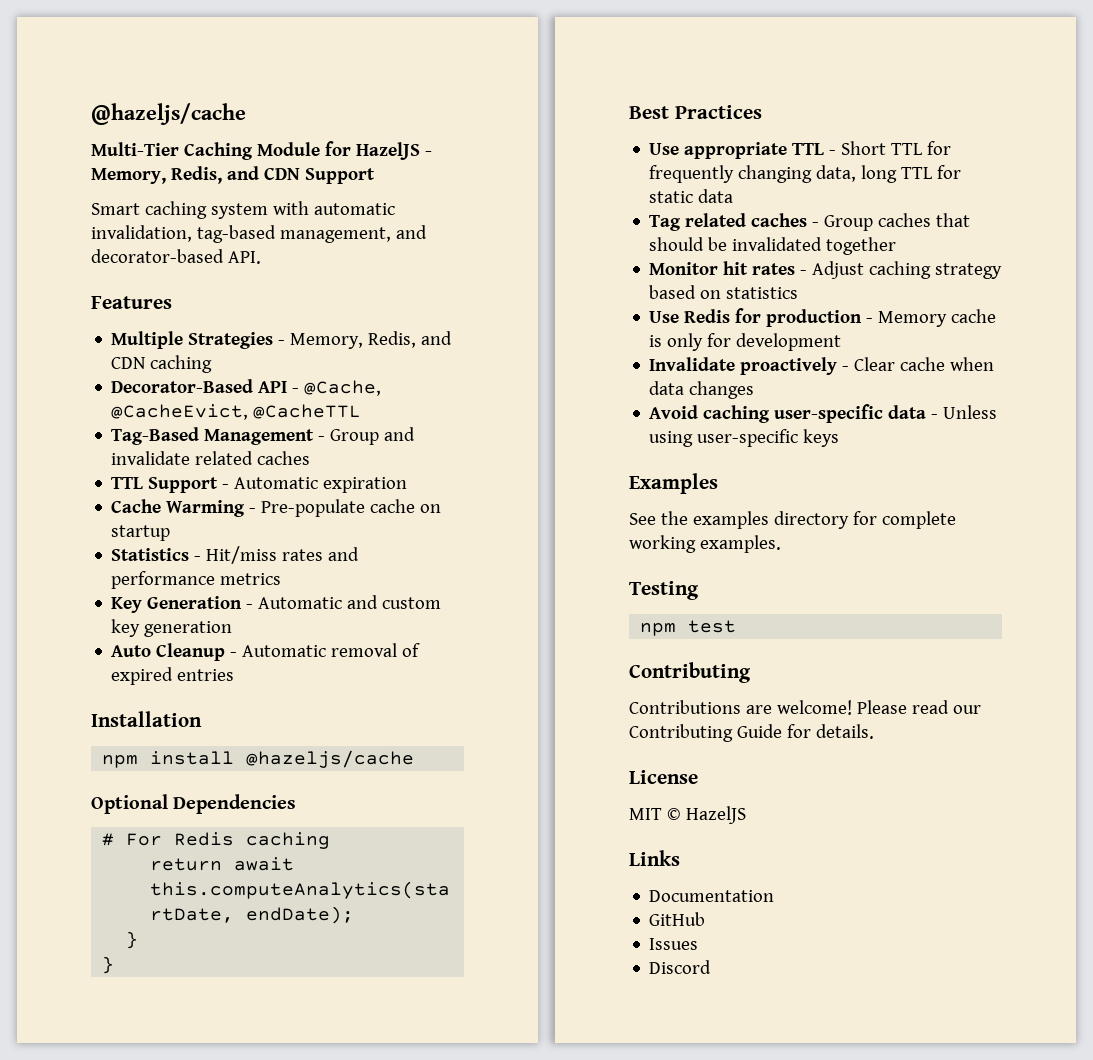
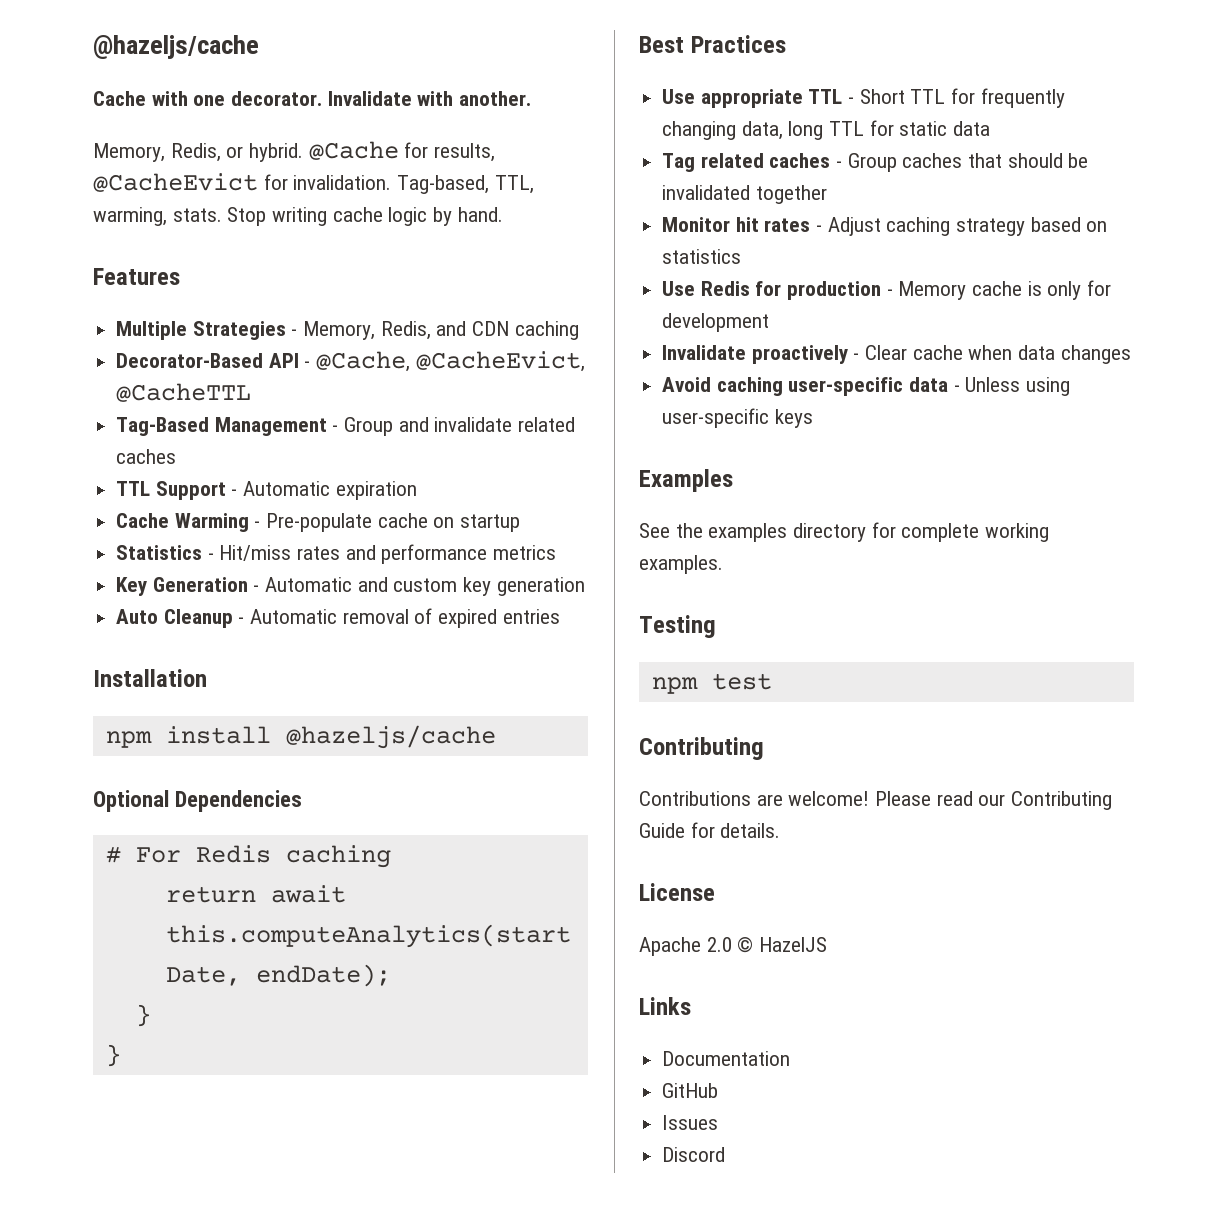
[91,103,246,125] [91,141,432,160] [91,166,375,184] [91,201,395,219] [91,225,427,243] [91,249,261,264] @hazeljs/cache // Multi-Tier Caching Module for HazelJS - Memory, Redis, and CDN Support // Smart caching system with automatic invalidation, tag-based management, and decorator-based API. -> [93,35,259,59] [93,91,532,106] [93,141,496,162] [93,173,534,194] [93,207,503,226] @hazeljs/cache // Cache with one decorator. Invalidate with another. // Memory, Redis, or hybrid. @Cache for results, @CacheEvict for invalidation. Tag-based, TTL, warming, stats. Stop writing cache logic by hand.
[629,808,662,820] MIT -> [639,937,732,956] Apache 2.0

